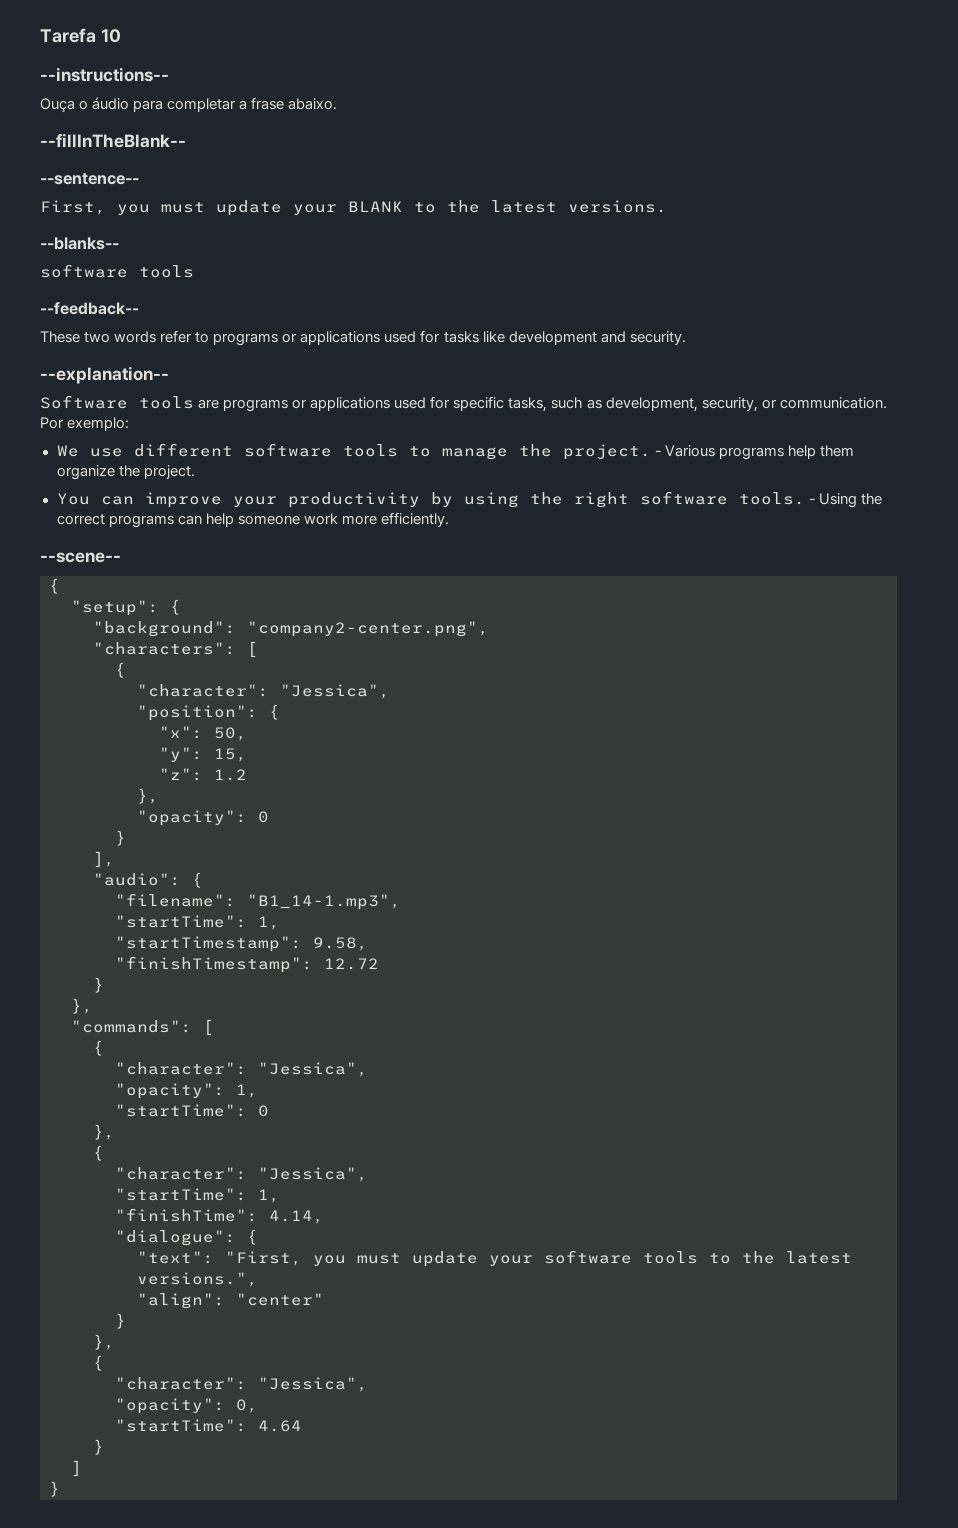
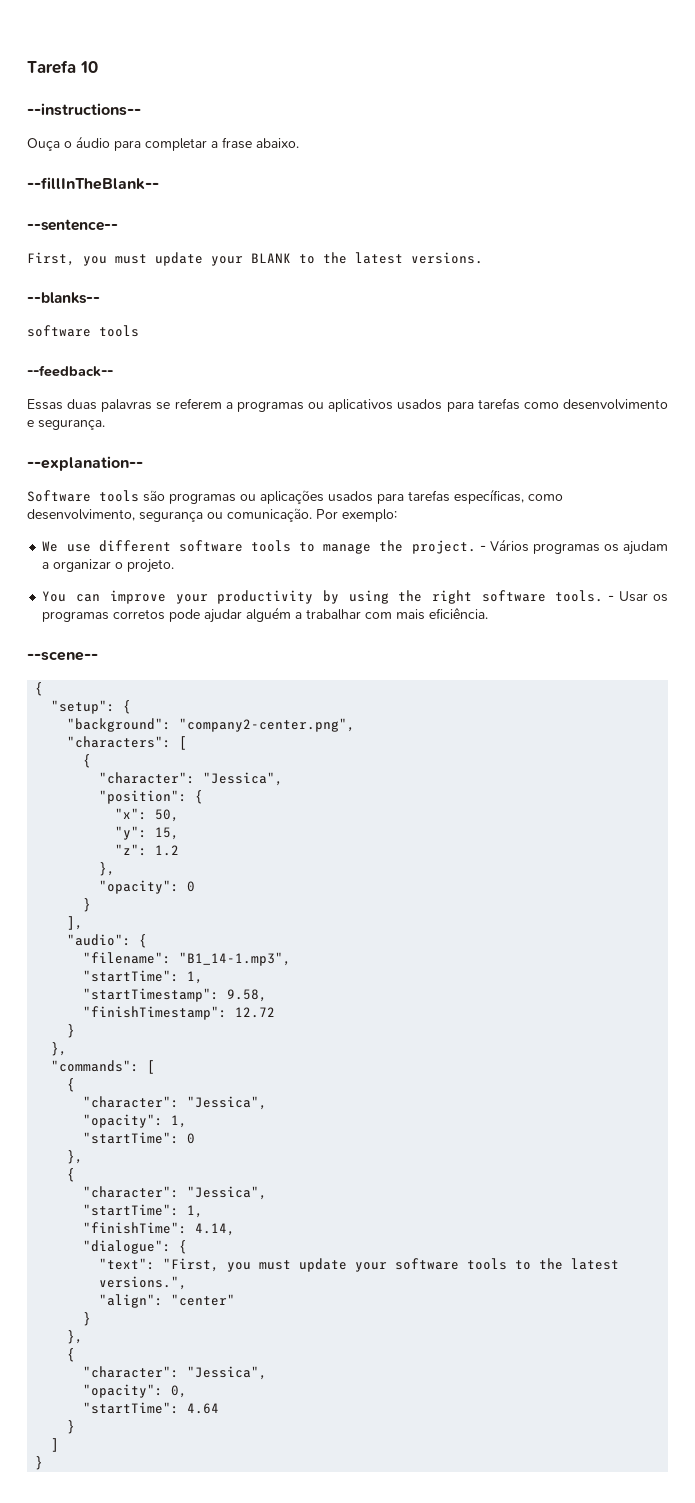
[40,330,686,346] [40,366,169,384] [40,395,887,412] These two words refer to programs or applications used for tasks like development and security. // --explanation-- // Software tools are programs or applications used for specific tasks, such as development, security, or communication. -> [27,398,668,412] [27,419,105,430] [27,456,143,471] [27,489,563,504] [27,508,312,522] Essas duas palavras se referem a programas ou aplicativos usados para tarefas como desenvolvimento e segurança. // --explanation-- // Software tools são programas ou aplicações usados para tarefas específicas, como desenvolvimento, segurança ou comunicação.
[664,445,854,460] [56,465,195,480] Various programs help them organize the project. -> [489,539,669,555] [42,559,175,573] Vários programas os ajudam a organizar o projeto.
[818,493,882,508] [56,512,449,528] Using the correct programs can help someone work more efficiently. -> [619,591,668,602] [42,607,489,623] Usar os programas corretos pode ajudar alguém a trabalhar com mais eficiência.

